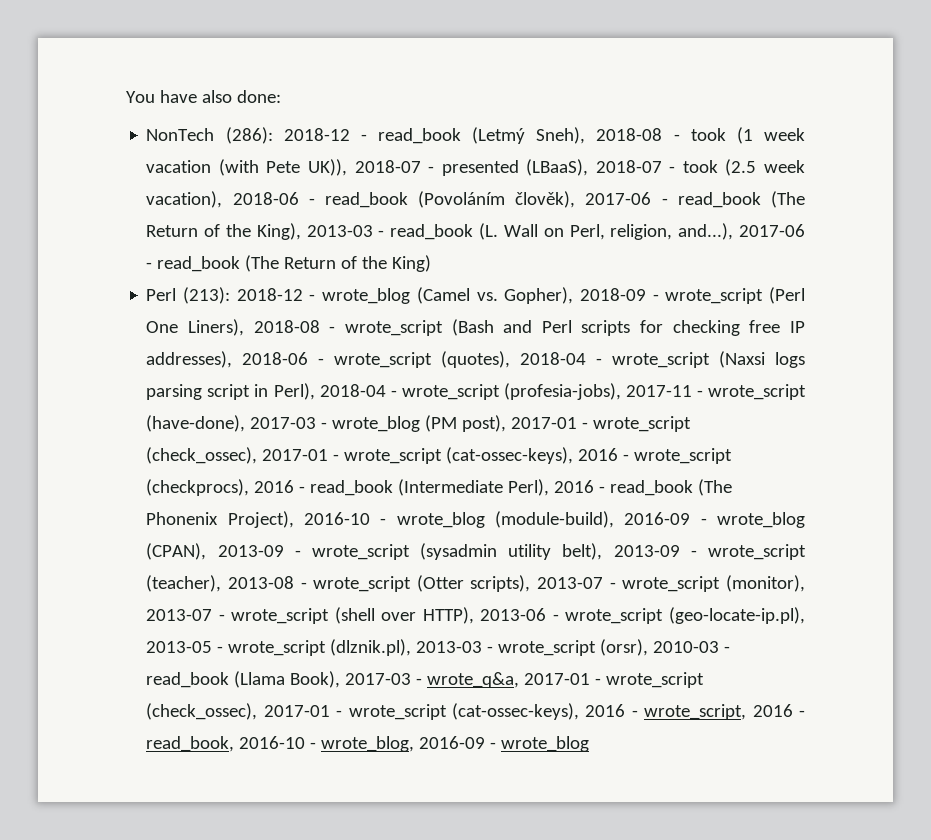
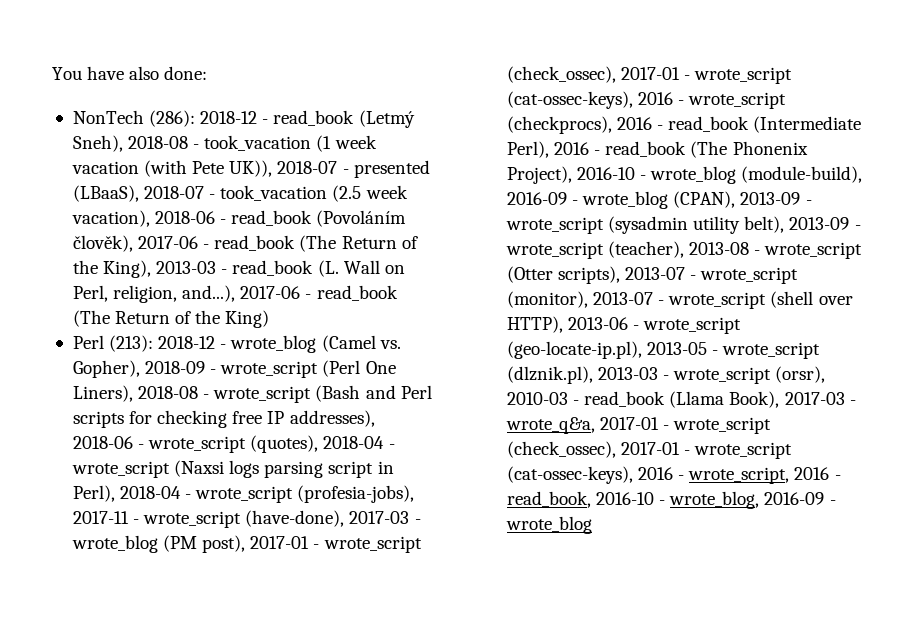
[690,128,726,141] took -> [204,135,312,151] took_vacation
[682,160,718,173] took -> [220,185,328,201] took_vacation

